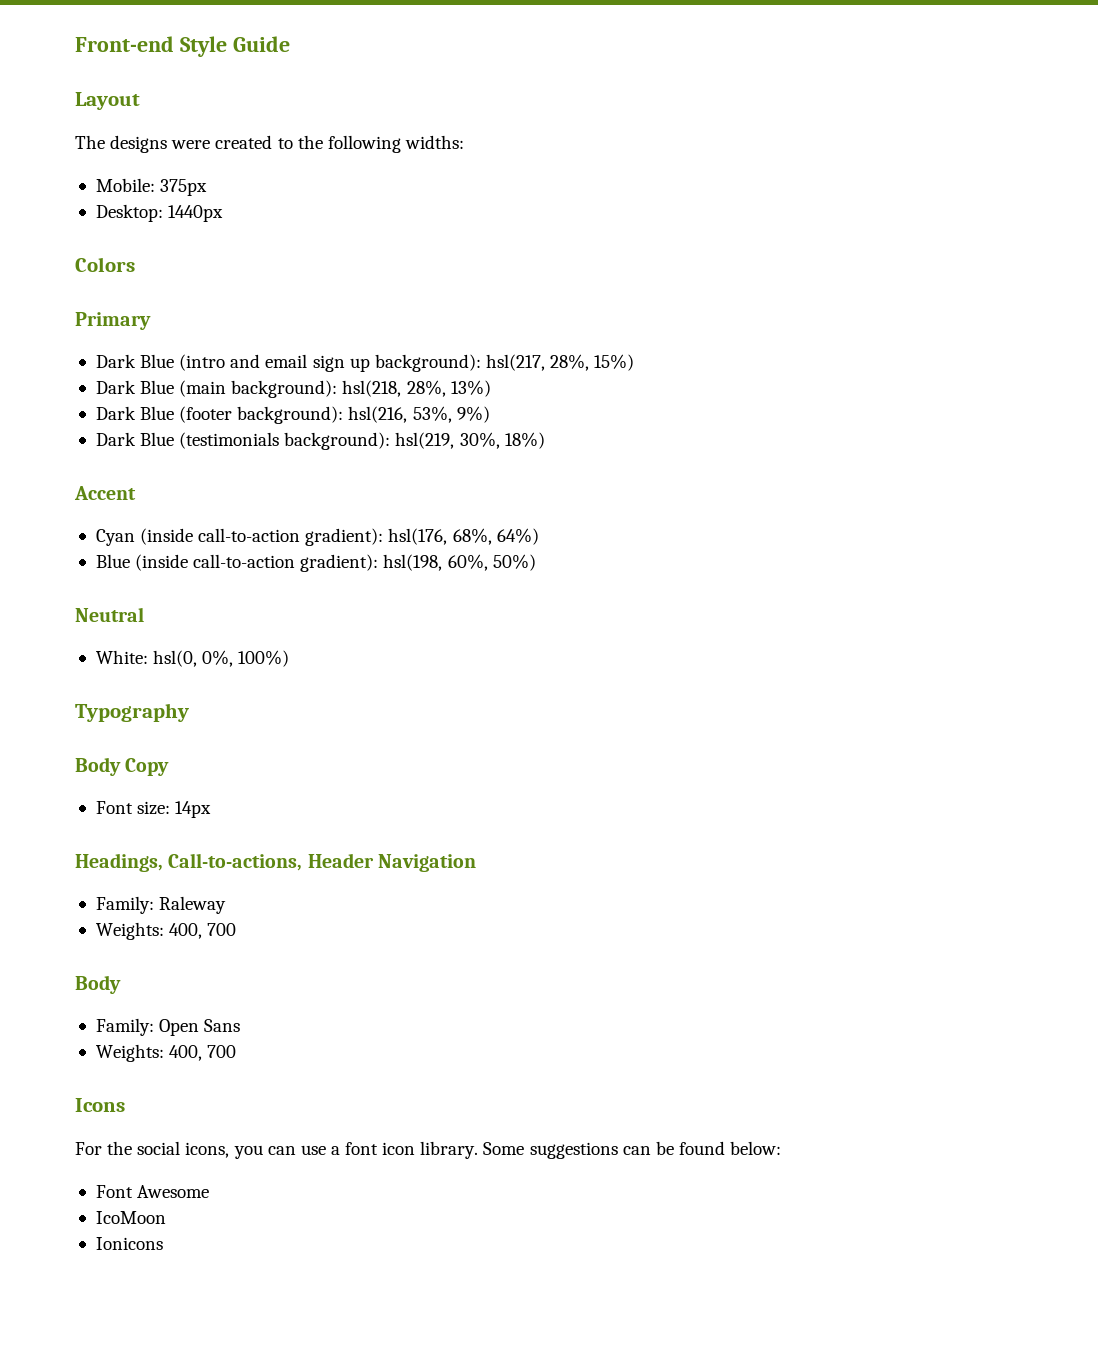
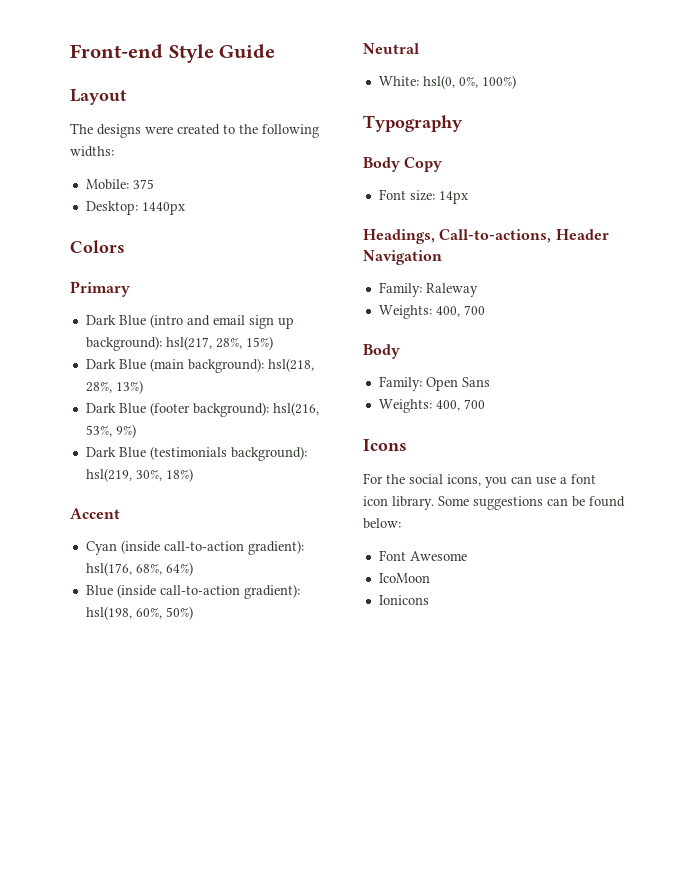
[160,179,208,196] 375px -> [132,179,154,189] 375

